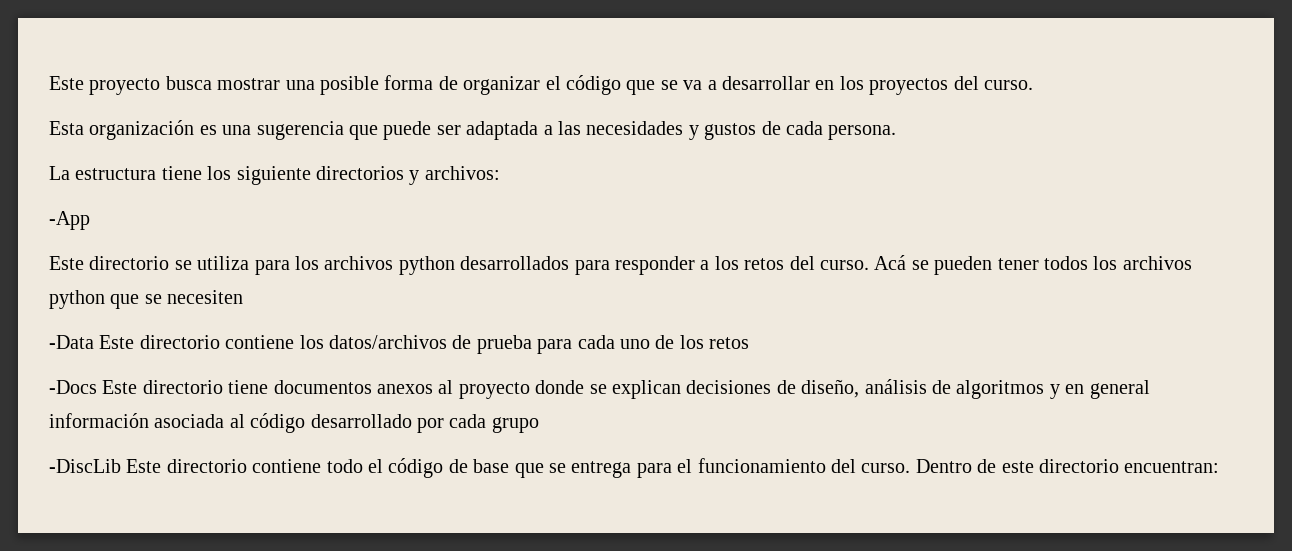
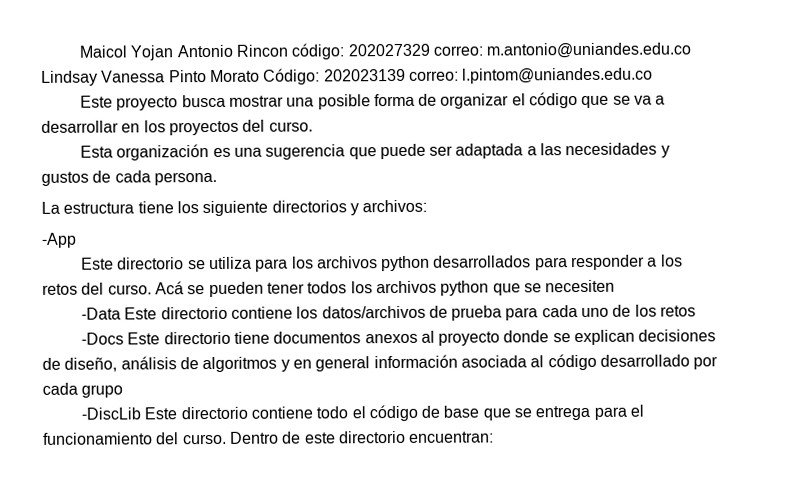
(49, 83) none -> [78,42,692,61] [41,67,654,86] Maicol Yojan Antonio Rincon código: 202027329 correo: m.antonio@uniandes.edu.co Lindsay Vanessa Pinto Morato Código: 202023139 correo: l.pintom@uniandes.edu.co //

